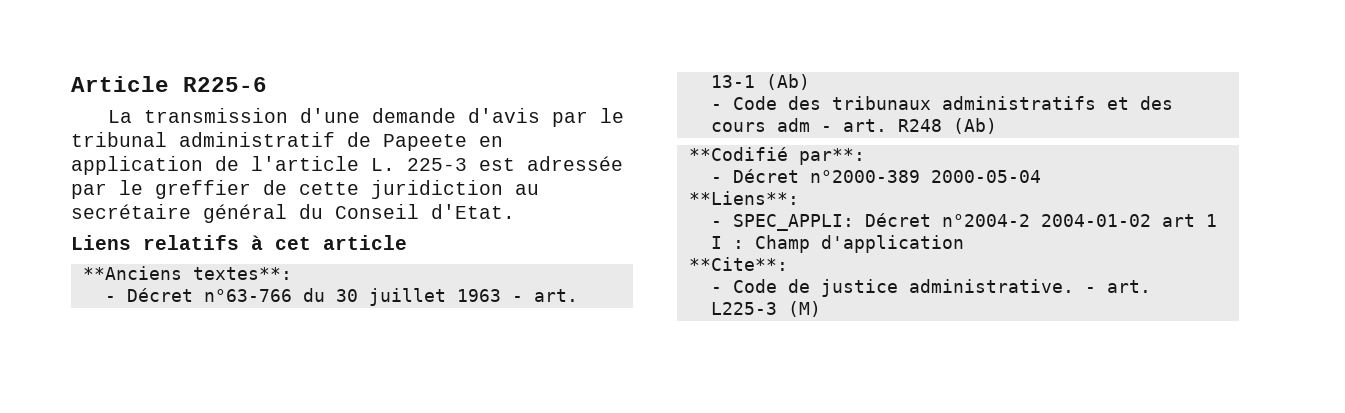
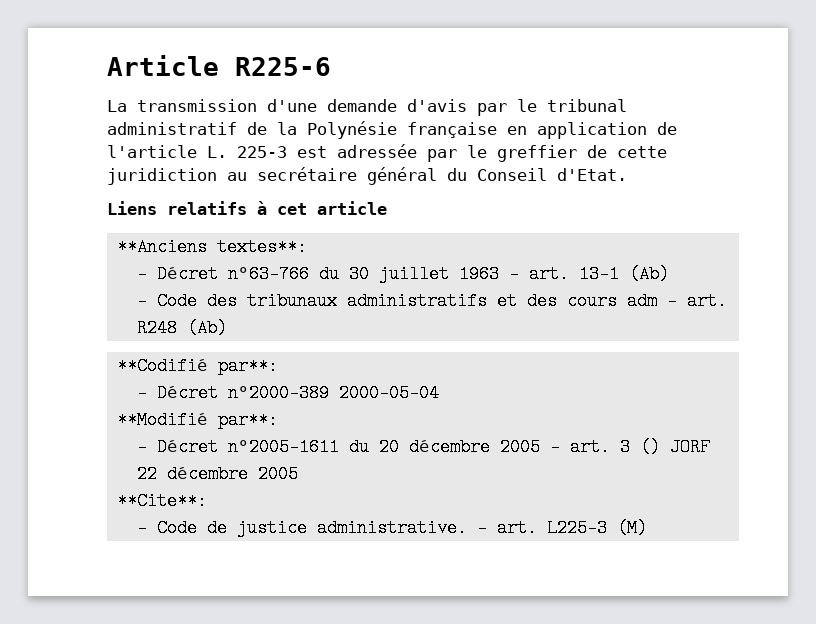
[383,134,467,151] Papeete -> [277,121,497,139] la Polynésie française
[688,191,799,205] [710,213,1217,231] [710,235,964,253] **Liens**: // - SPEC_APPLI: Décret n°2004-2 2004-01-02 art 1 I : Champ d'application -> [116,411,278,429] [136,438,710,456] [136,465,298,483] **Modifié par**: // - Décret n°2005-1611 du 20 décembre 2005 - art. 3 () JORF 22 décembre 2005

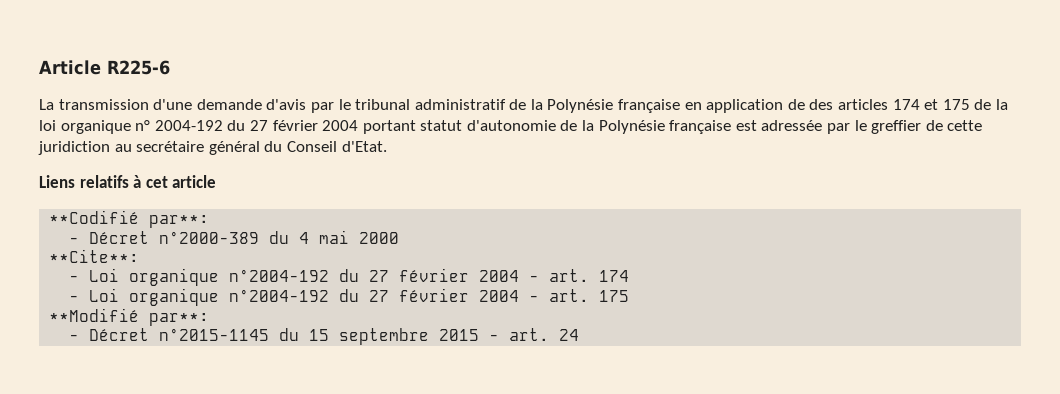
[107,145,287,158] l'article L. 225-3 -> [809,99,1008,110] [39,120,732,134] des articles 174 et 175 de la loi organique n° 2004-192 du 27 février 2004 portant statut d'autonomie de la Polynésie française
[116,238,307,256] [136,265,669,283] [136,292,727,310] [136,319,227,337] // **Anciens textes**: // - Décret n°63-766 du 30 juillet 1963 - art. 13-1 (Ab) // - Code des tribunaux administratifs et des cours adm - art. R248 (Ab) -> (217, 181) none
[338,384,439,402] [116,411,278,429] [136,438,710,456] [136,465,298,483] [116,492,207,510] [136,519,647,537] 2000-05-04 // **Modifié par**: // - Décret n°2005-1611 du 20 décembre 2005 - art. 3 () JORF 22 décembre 2005 // **Cite**: // - Code de justice administrative. - art. L225-3 (M) -> [269,230,400,244] [49,249,140,263] [69,268,630,286] [69,288,630,306] [49,308,210,326] [69,328,580,345] du 4 mai 2000 // **Cite**: // - Loi organique n°2004-192 du 27 février 2004 - art. 174 // - Loi organique n°2004-192 du 27 février 2004 - art. 175 // **Modifié par**: // - Décret n°2015-1145 du 15 septembre 2015 - art. 24

